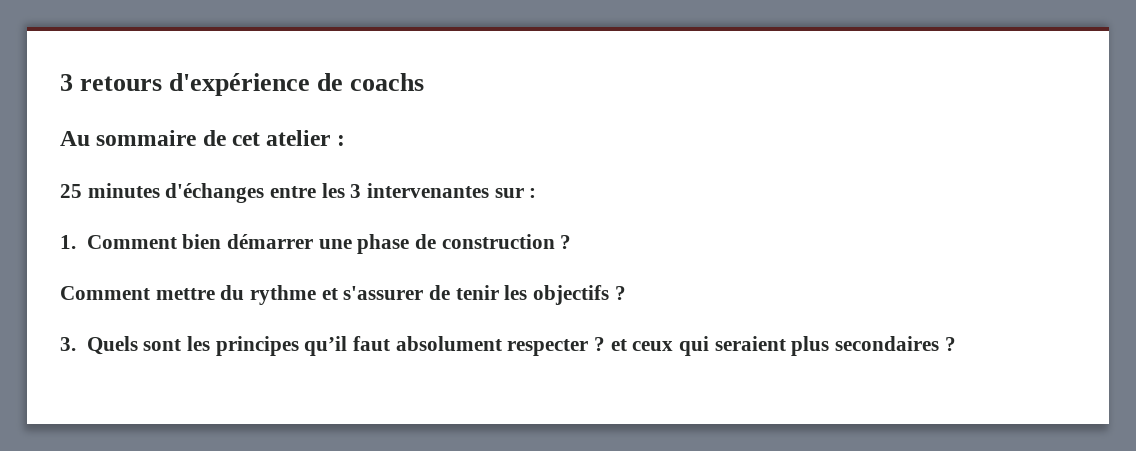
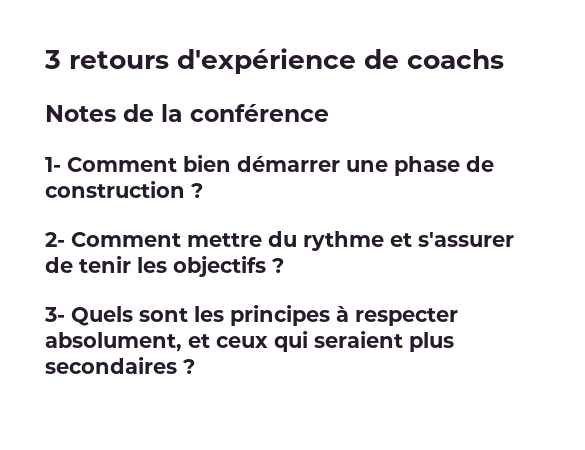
[60,130,345,146] [60,183,537,203] [60,235,76,249] Au sommaire de cet atelier : // 25 minutes d'échanges entre les 3 intervenantes sur : // 1. -> [45,104,329,122] [45,157,61,172] Notes de la conférence // 1-
(572, 242) none -> [45,232,65,247] 2-
[60,337,76,351] 3. -> [44,307,65,322] 3-
[304,336,606,356] qu’il faut absolument respecter ? -> [336,306,458,326] [45,332,182,352] à respecter absolument,

